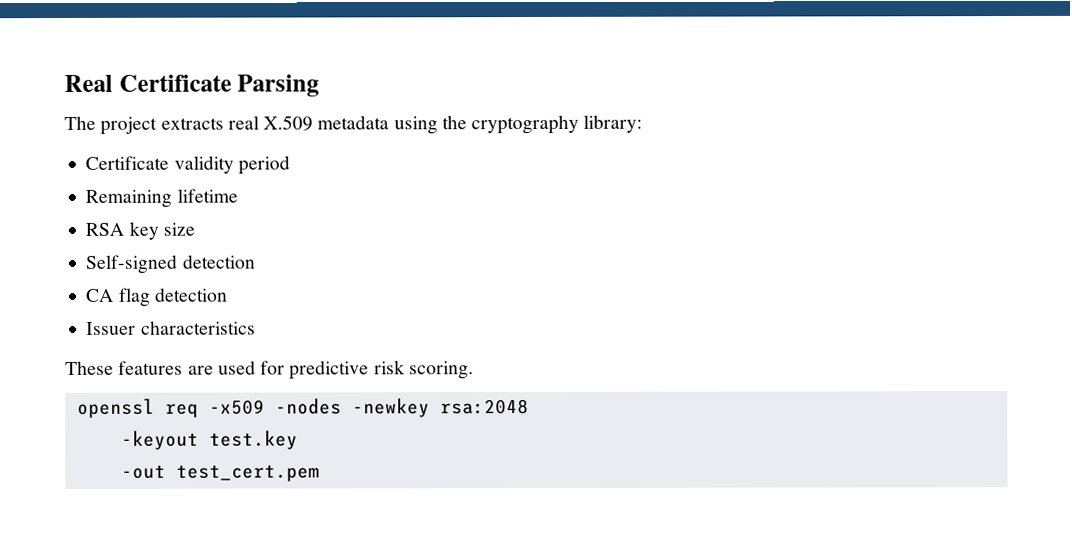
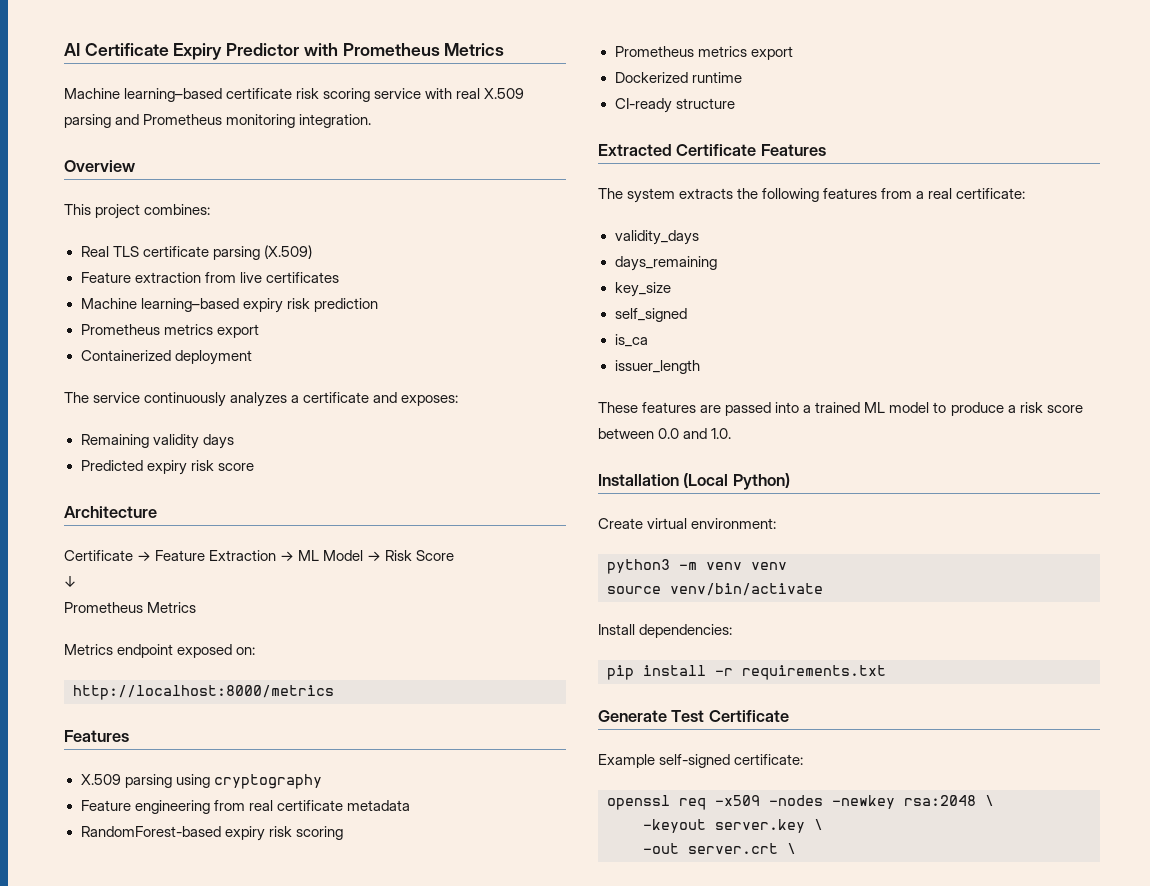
[64,74,320,97] [64,114,643,135] [85,155,290,175] [85,188,238,208] [85,221,195,240] [85,254,255,274] [86,287,228,307] [86,320,256,335] [65,360,474,380] Real Certificate Parsing // The project extracts real X.509 metadata using the cryptography library: // Certificate validity period // Remaining lifetime // RSA key size // Self-signed detection // CA flag detection // Issuer characteristics // These features are used for predictive risk scoring. -> [64,43,505,60] [64,88,525,102] [64,114,372,128] [64,160,135,172] [64,204,211,219] [80,245,312,260] [80,272,339,283] [80,298,378,313] [80,324,259,338] [80,350,252,365] [64,392,459,407] [80,434,234,449] [80,460,254,475] [64,506,157,518] [64,550,455,561] [64,576,76,587] [64,602,197,613] [64,644,256,658] [73,685,334,700] [64,730,129,742] [80,774,322,789] [80,800,410,814] [80,826,343,841] [614,46,793,60] [614,72,742,83] [614,98,735,113] [598,144,826,156] [598,188,1026,203] [614,230,699,245] [614,256,717,271] [614,282,671,297] [614,308,687,322] [614,334,648,347] [614,360,700,374] [598,402,1083,416] [598,428,732,439] [598,473,790,490] [598,518,777,529] [607,559,787,574] [607,583,823,596] [598,624,733,638] [607,665,886,680] [598,710,789,722] [598,754,804,768] AI Certificate Expiry Predictor with Prometheus Metrics // Machine learning–based certificate risk scoring service with real X.509 parsing and Prometheus monitoring integration. // Overview // This project combines: // Real TLS certificate parsing (X.509) // Feature extraction from live certificates // Machine learning–based expiry risk prediction // Prometheus metrics export // Containerized deployment // The service continuously analyzes a certificate and exposes: // Remaining validity days // Predicted expiry risk score // Architecture // Certificate → Feature Extraction → ML Model → Risk Score // ↓ // Prometheus Metrics // Metrics endpoint exposed on: // http://localhost:8000/metrics // Features // X.509 parsing using cryptography // Feature engineering from real certificate metadata // RandomForest-based expiry risk scoring // Prometheus metrics export // Dockerized runtime // CI-ready structure // Extracted Certificate Features // The system extracts the following features from a real certificate: // validity_days // days_remaining // key_size // self_signed // is_ca // issuer_length // These features are passed into a trained ML model to produce a risk score between 0.0 and 1.0. // Installation (Local Python) // Create virtual environment: // python3 -m venv venv // source venv/bin/activate // Install dependencies: // pip install -r requirements.txt // Generate Test Certificate // Example self-signed certificate:
(529, 407) none -> [985,795,994,806] \
[208,430,298,450] test.key -> [715,819,823,833] server.key \
[175,464,320,482] test_cert.pem -> [688,843,796,854] server.crt \

